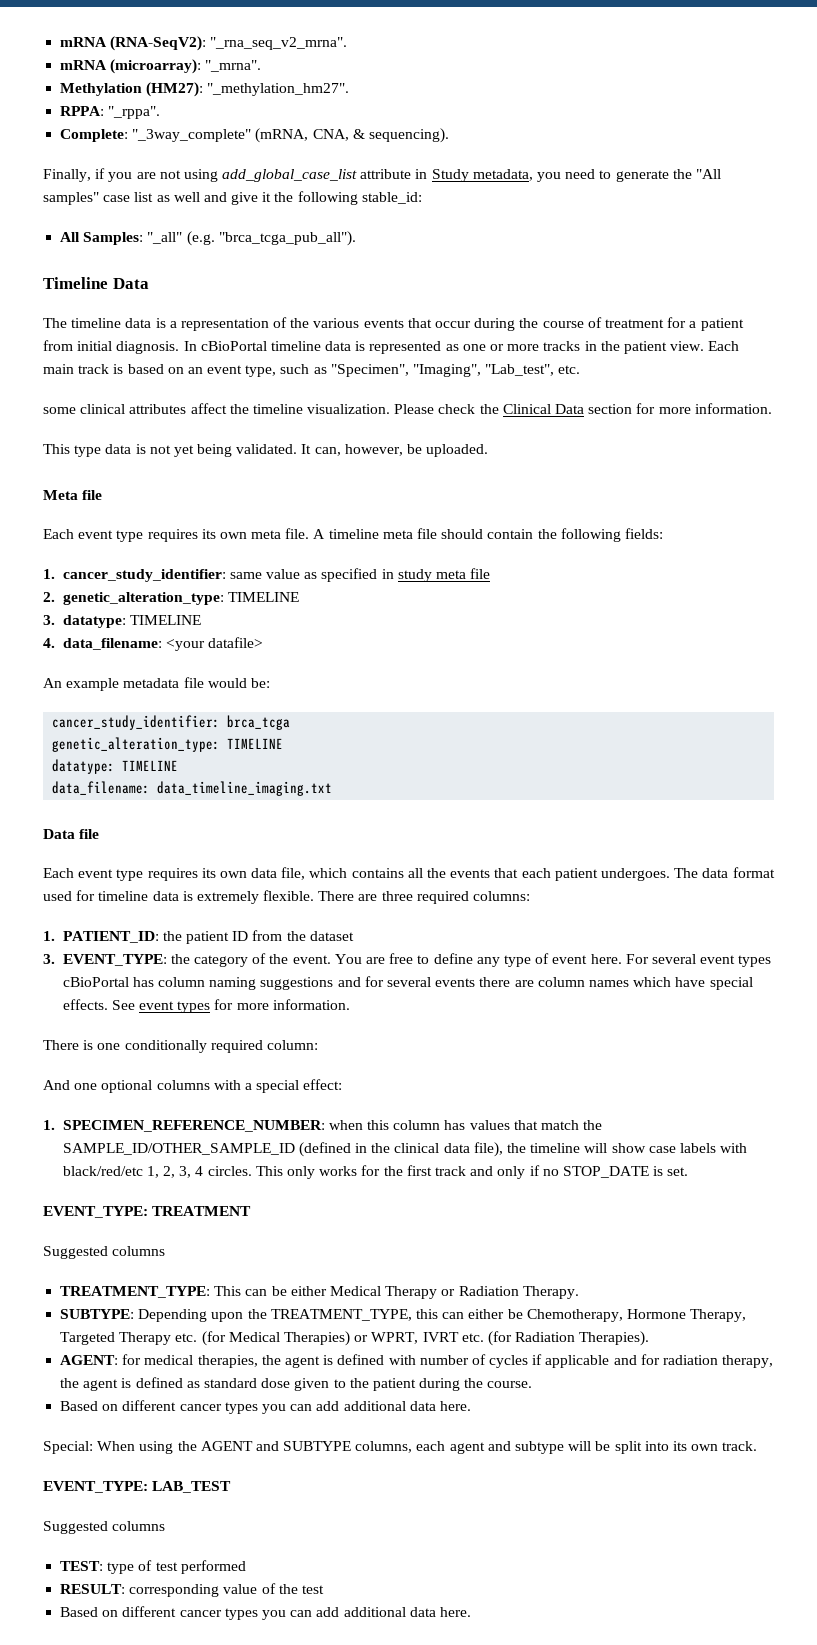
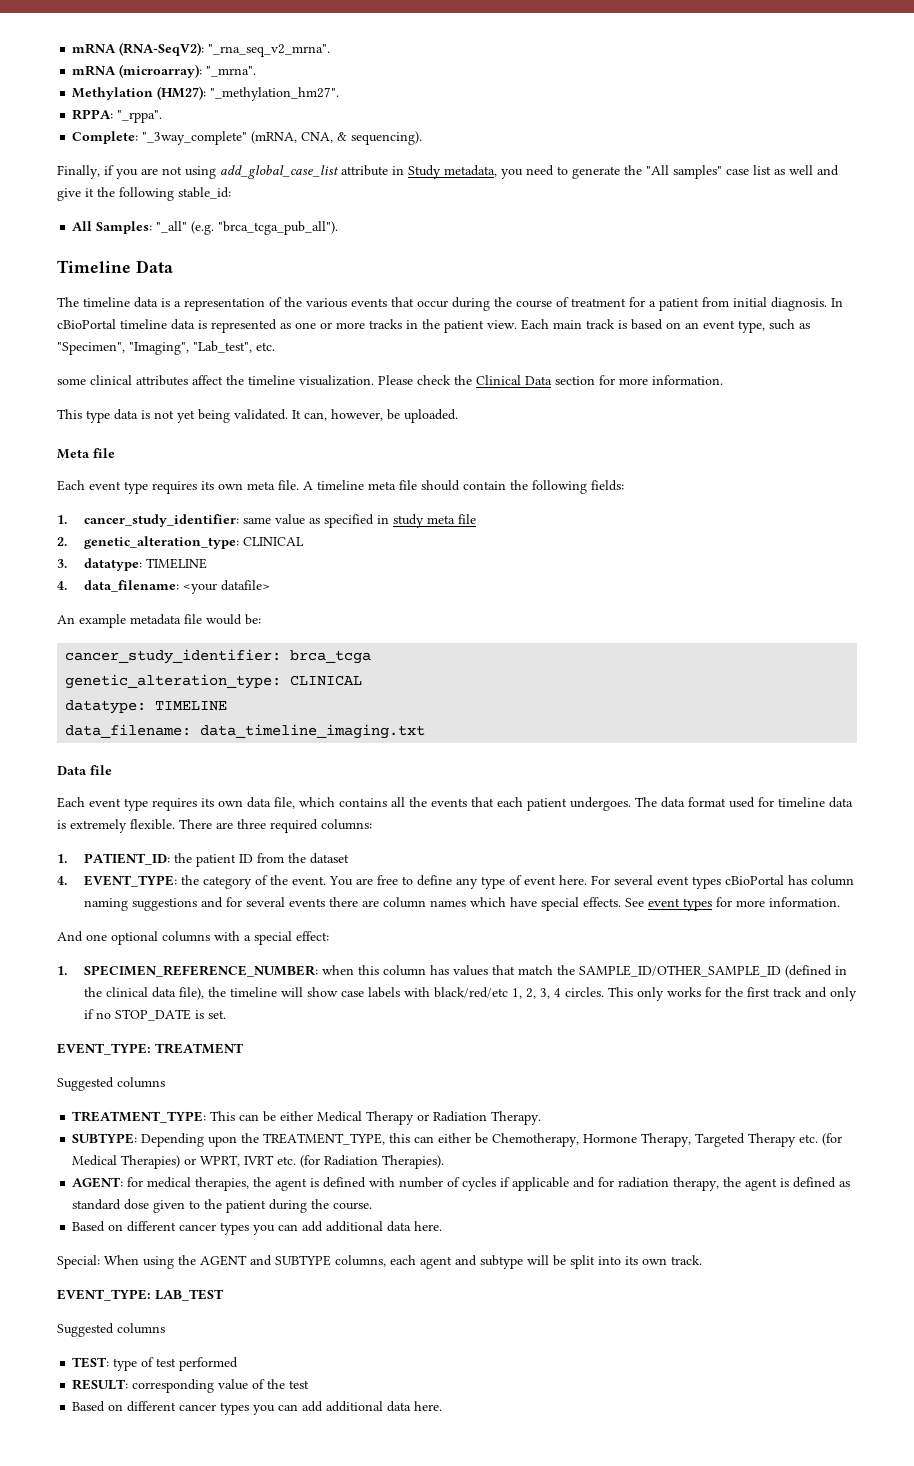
[227,592,299,602] TIMELINE -> [243,537,305,546] CLINICAL
[227,738,284,749] TIMELINE -> [290,675,363,686] CLINICAL
[43,954,55,964] 3. -> [57,876,67,885] 4.
[43,1040,318,1053] // There is one conditionally required column: -> (841, 902) none

